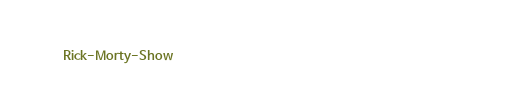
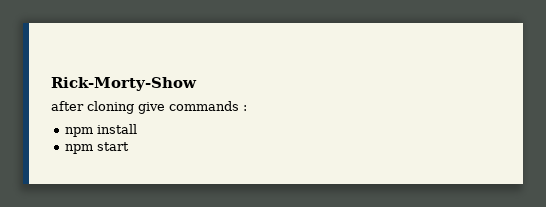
(174, 57) none -> [51,101,247,114] [65,124,138,137] [65,142,130,154] // after cloning give commands : // npm install // npm start

